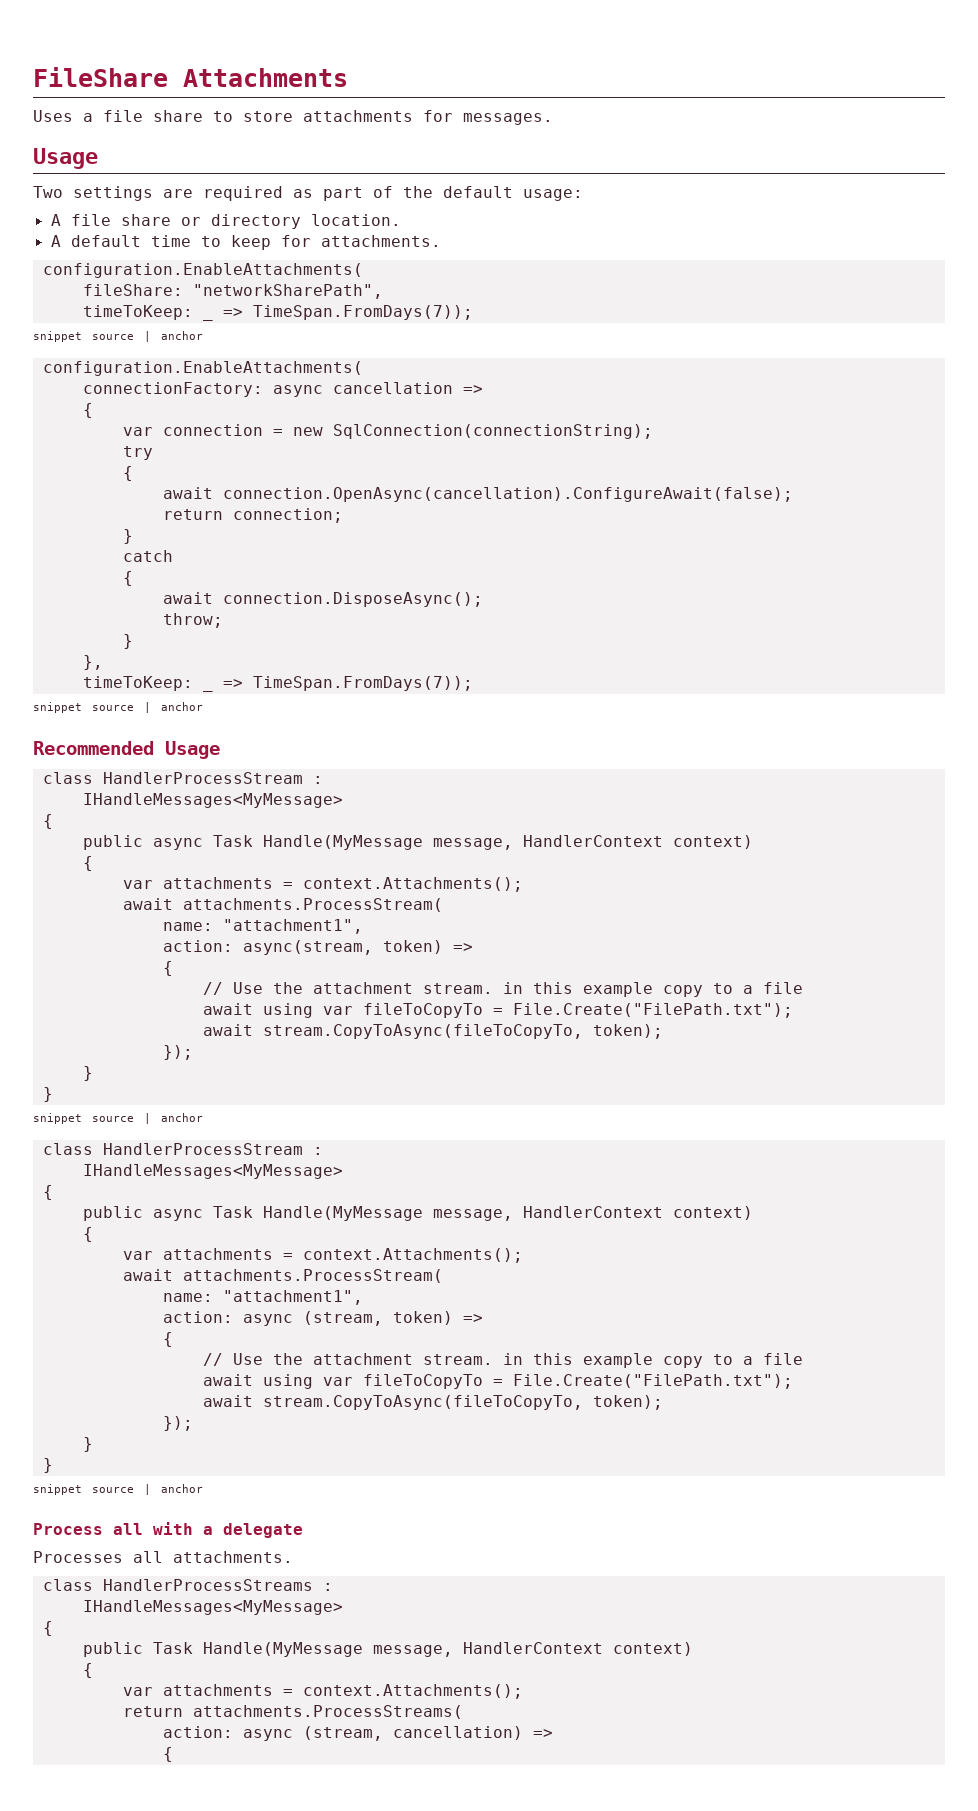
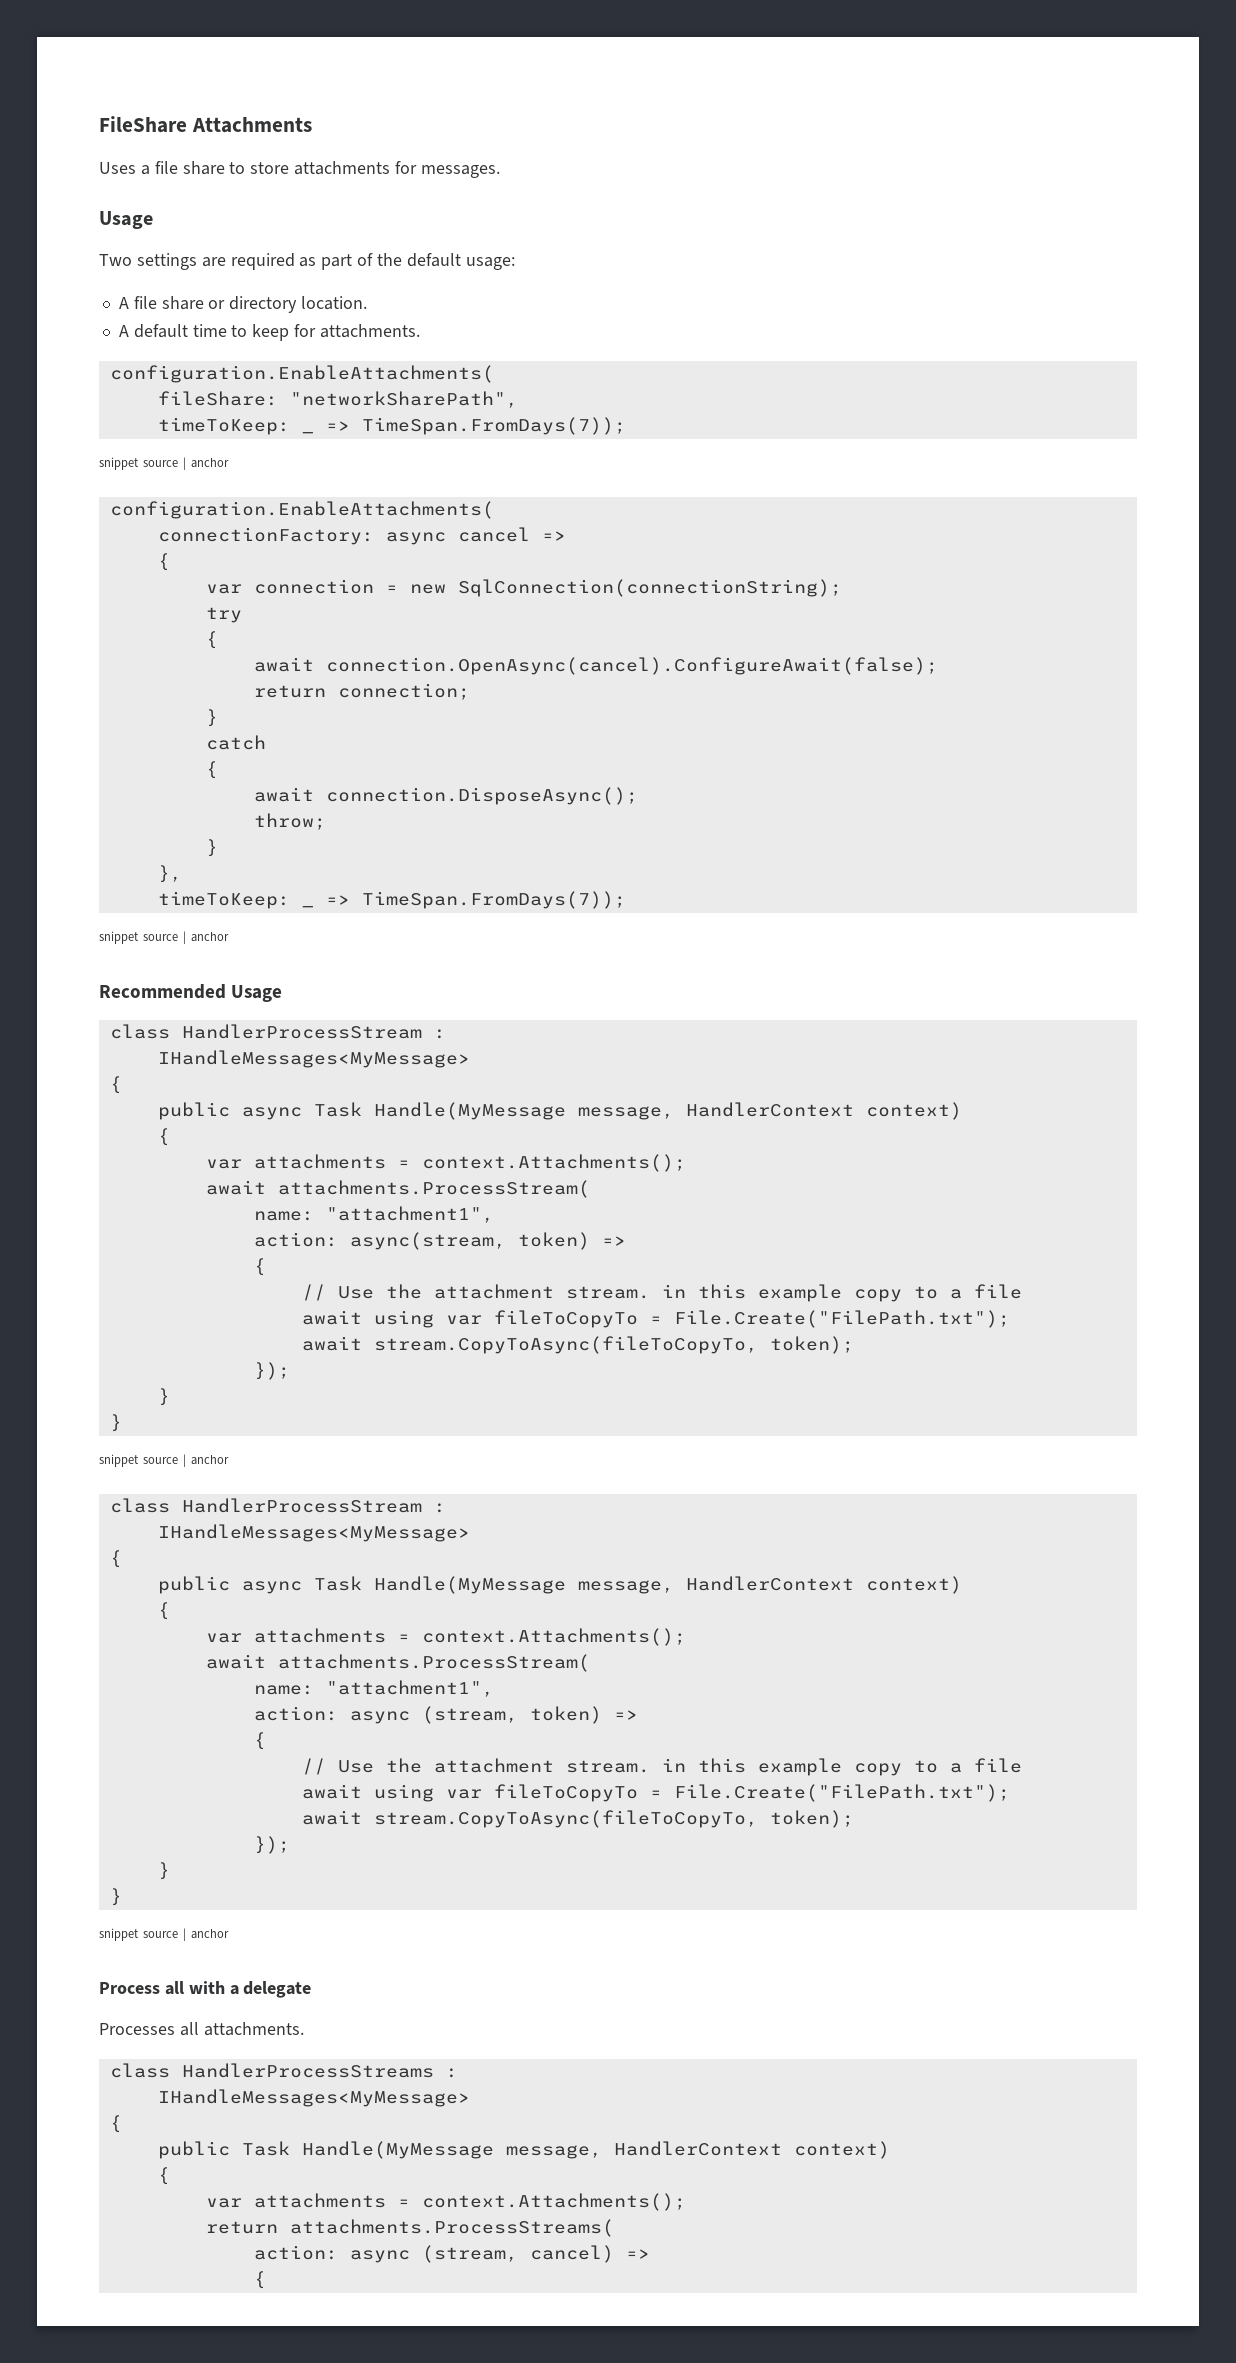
[332,382,453,394] cancellation -> [457,527,530,542] cancel
[222,487,793,502] connection.OpenAsync(cancellation).ConfigureAwait(false); -> [325,657,938,675] connection.OpenAsync(cancel).ConfigureAwait(false);
[392,1726,523,1740] cancellation) -> [529,2245,614,2263] cancel)

